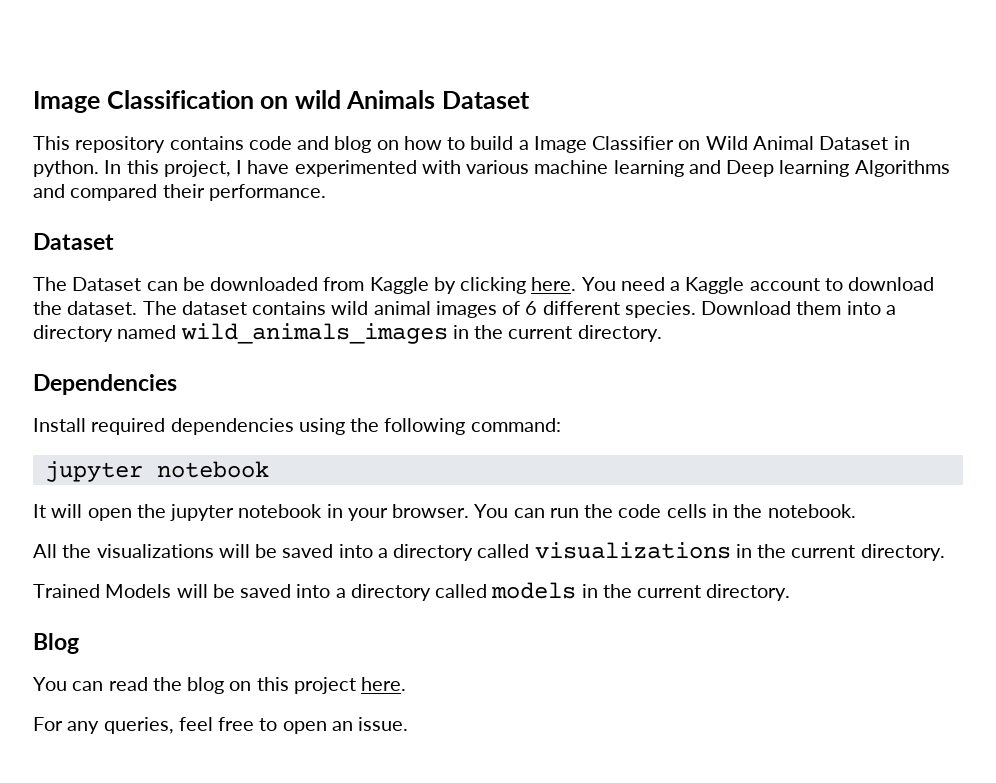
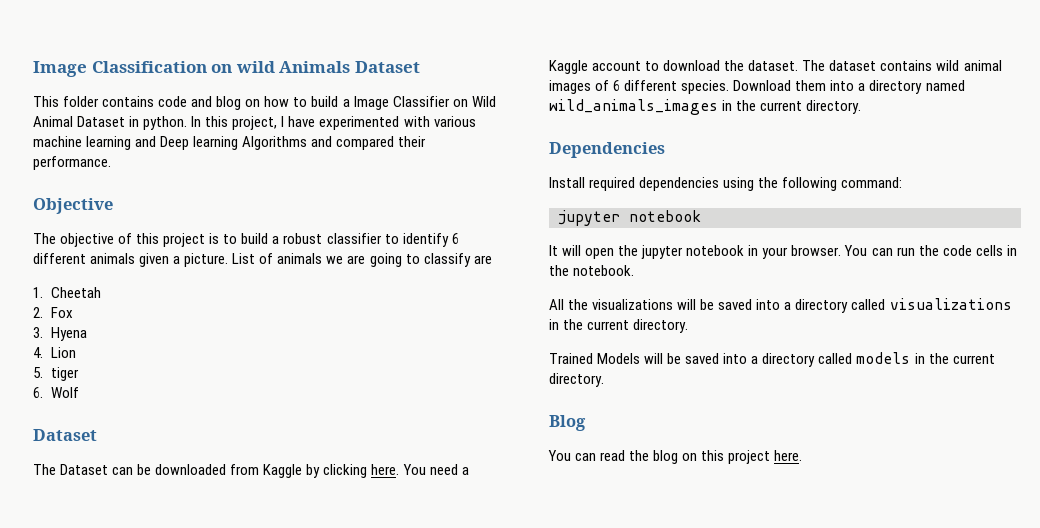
[75,136,166,153] repository -> [63,96,100,107] folder
(326, 192) none -> [33,198,113,214] [33,233,459,247] [33,253,492,267] [33,287,102,298] [33,307,74,318] [33,327,88,341] [33,347,77,358] [33,367,80,381] [33,387,80,398] // Objective // The objective of this project is to build a robust classifier to identify 6 different animals given a picture. List of animals we are going to classify are // 1. Cheetah // 2. Fox // 3. Hyena // 4. Lion // 5. tiger // 6. Wolf
[33,717,409,734] // For any queries, feel free to open an issue. -> (803, 455) none

